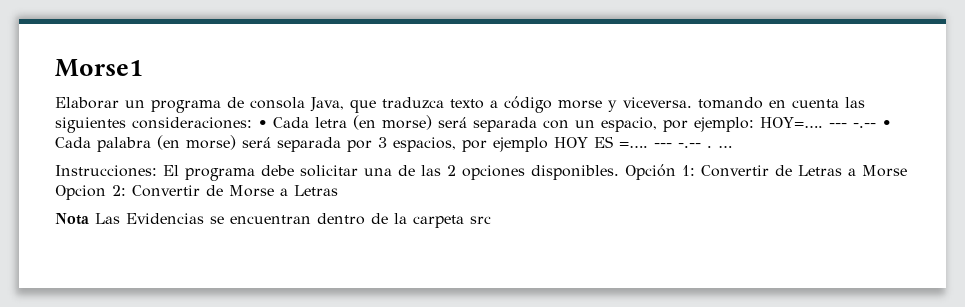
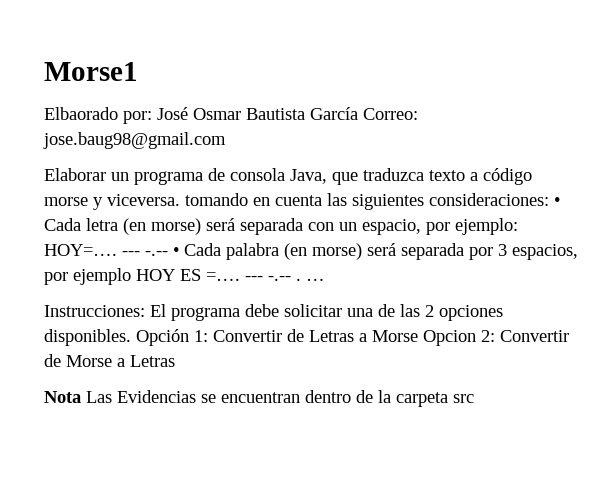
(143, 68) none -> [44,107,418,124] [43,132,226,149] // Elbaorado por: José Osmar Bautista García Correo: jose.baug98@gmail.com

